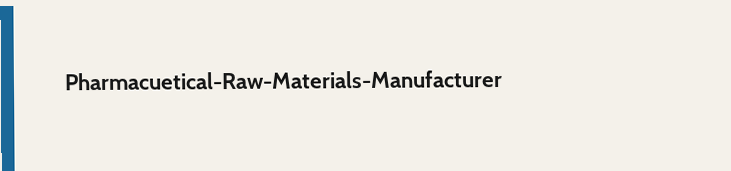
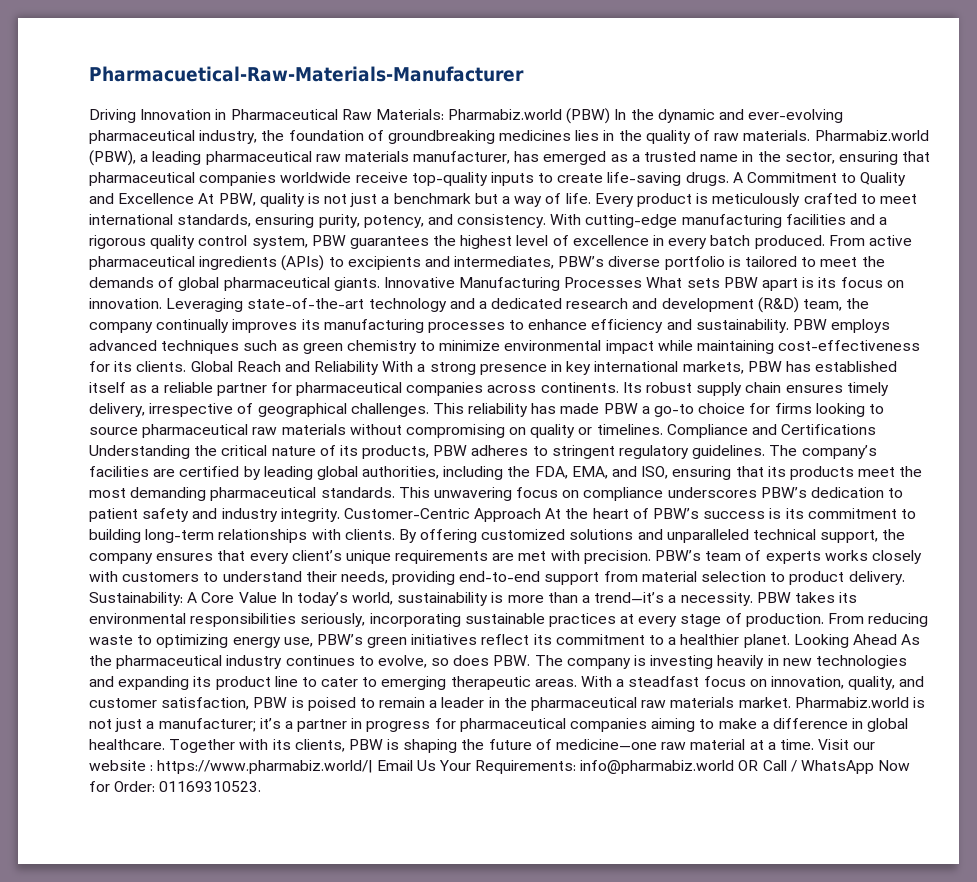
(503, 80) none -> [89,108,844,124] [89,130,929,144] [89,150,931,166] [89,172,907,186] [89,193,917,207] [89,214,888,228] [89,235,912,249] [89,255,885,271] [89,277,904,291] [89,297,870,313] [89,319,891,333] [89,340,921,354] [89,361,898,375] [89,382,889,396] [89,403,884,417] [89,424,877,438] [89,445,877,459] [89,466,923,480] [89,487,904,501] [89,508,916,522] [89,529,906,543] [89,550,922,564] [89,571,905,585] [89,592,858,606] [89,613,929,627] [89,634,921,648] [89,655,907,669] [89,676,925,690] [89,697,925,711] [89,718,909,732] [89,739,876,753] [89,760,911,774] [89,781,262,792] // Driving Innovation in Pharmaceutical Raw Materials: Pharmabiz.world (PBW) In the dynamic and ever-evolving pharmaceutical industry, the foundation of groundbreaking medicines lies in the quality of raw materials. Pharmabiz.world (PBW), a leading pharmaceutical raw materials manufacturer, has emerged as a trusted name in the sector, ensuring that pharmaceutical companies worldwide receive top-quality inputs to create life-saving drugs. A Commitment to Quality and Excellence At PBW, quality is not just a benchmark but a way of life. Every product is meticulously crafted to meet international standards, ensuring purity, potency, and consistency. With cutting-edge manufacturing facilities and a rigorous quality control system, PBW guarantees the highest level of excellence in every batch produced. From active pharmaceutical ingredients (APIs) to excipients and intermediates, PBW’s diverse portfolio is tailored to meet the demands of global pharmaceutical giants. Innovative Manufacturing Processes What sets PBW apart is its focus on innovation. Leveraging state-of-the-art technology and a dedicated research and development (R&D) team, the company continually improves its manufacturing processes to enhance efficiency and sustainability. PBW employs advanced techniques such as green chemistry to minimize environmental impact while maintaining cost-effectiveness for its clients. Global Reach and Reliability With a strong presence in key international markets, PBW has established itself as a reliable partner for pharmaceutical companies across continents. Its robust supply chain ensures timely delivery, irrespective of geographical challenges. This reliability has made PBW a go-to choice for firms looking to source pharmaceutical raw materials without compromising on quality or timelines. Compliance and Certifications Understanding the critical nature of its products, PBW adheres to stringent regulatory guidelines. The company’s facilities are certified by leading global authorities, including the FDA, EMA, and ISO, ensuring that its products meet the most demanding pharmaceutical standards. This unwavering focus on compliance underscores PBW’s dedication to patient safety and industry integrity. Customer-Centric Approach At the heart of PBW’s success is its commitment to building long-term relationships with clients. By offering customized solutions and unparalleled technical support, the company ensures that every client’s unique requirements are met with precision. PBW’s team of experts works closely with customers to understand their needs, providing end-to-end support from material selection to product delivery. Sustainability: A Core Value In today’s world, sustainability is more than a trend—it’s a necessity. PBW takes its environmental responsibilities seriously, incorporating sustainable practices at every stage of production. From reducing waste to optimizing energy use, PBW’s green initiatives reflect its commitment to a healthier planet. Looking Ahead As the pharmaceutical industry continues to evolve, so does PBW. The company is investing heavily in new technologies and expanding its product line to cater to emerging therapeutic areas. With a steadfast focus on innovation, quality, and customer satisfaction, PBW is poised to remain a leader in the pharmaceutical raw materials market. Pharmabiz.world is not just a manufacturer; it’s a partner in progress for pharmaceutical companies aiming to make a difference in global healthcare. Together with its clients, PBW is shaping the future of medicine—one raw material at a time. Visit our website : https://www.pharmabiz.world/| Email Us Your Requirements: info@pharmabiz.world OR Call / WhatsApp Now for Order: 01169310523.

